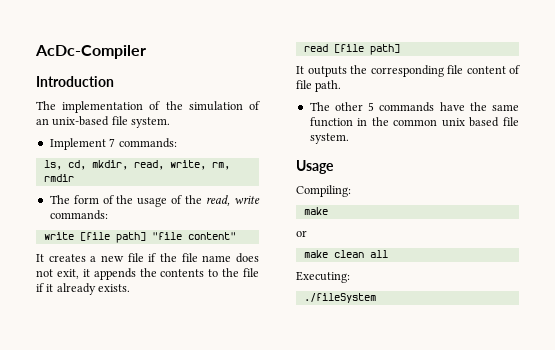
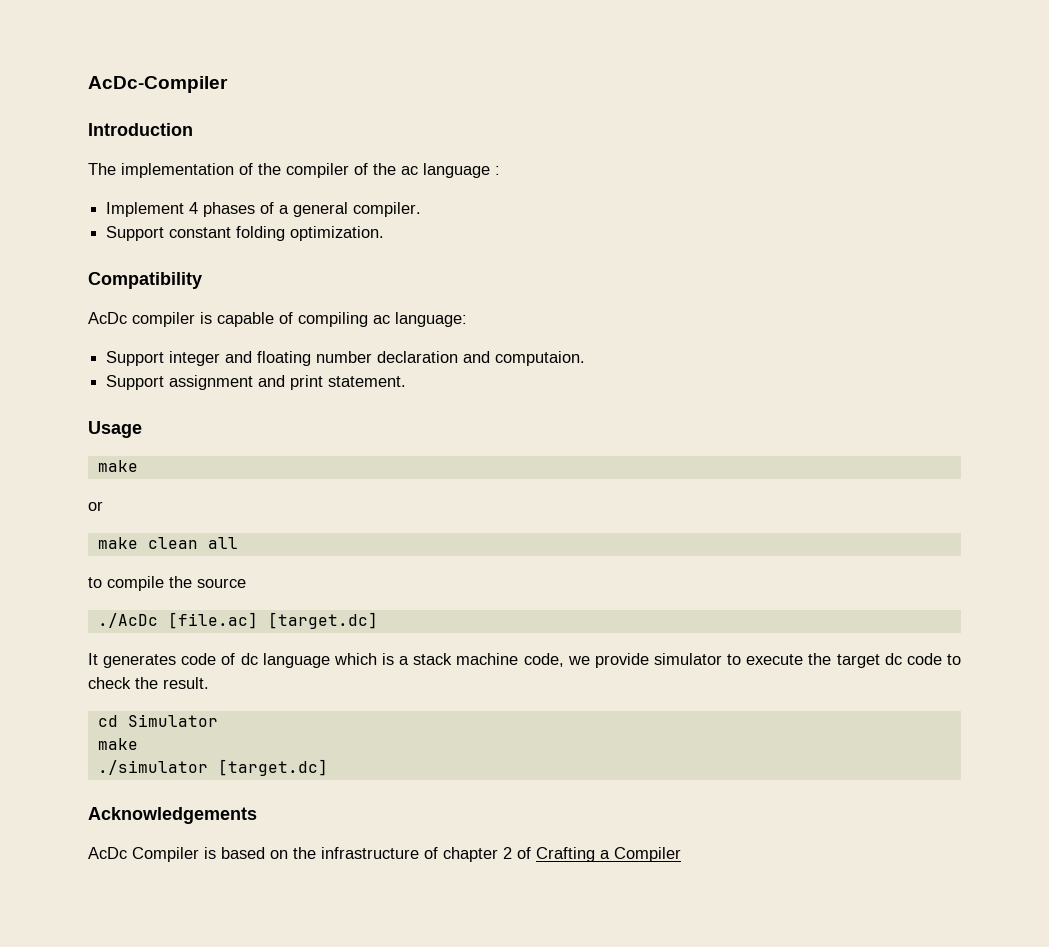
[188,101,260,111] [36,116,171,128] [49,138,177,150] [43,160,230,170] [43,174,74,182] [49,195,260,207] [49,210,108,220] [43,232,236,243] [36,253,259,263] [36,268,259,280] [36,283,131,295] [303,44,400,55] [296,65,520,77] [296,80,342,92] [309,102,519,112] [309,117,519,127] [309,133,349,144] simulation of an unix-based file system. // Implement 7 commands: // ls, cd, mkdir, read, write, rm, rmdir // The form of the usage of the read, write commands: // write [file path] "file content" // It creates a new file if the file name does not exit, it appends the contents to the file if it already exists. // read [file path] // It outputs the corresponding file content of file path. // The other 5 commands have the same function in the common unix based file system. -> [286,163,500,178] [106,202,422,217] [106,226,385,241] [88,272,202,289] [88,312,467,327] [106,351,586,366] [106,375,407,390] compiler of the ac language : // Implement 4 phases of a general compiler. // Support constant folding optimization. // Compatibility // AcDc compiler is capable of compiling ac language: // Support integer and floating number declaration and computaion. // Support assignment and print statement.
[296,185,351,197] // Compiling: -> (142, 429) none
[296,271,350,283] [303,293,376,303] Executing: // ./fileSystem -> [88,576,246,591] [97,612,378,629] [88,653,961,668] [88,677,209,689] [97,714,218,727] [97,738,138,750] [97,759,328,776] [88,807,257,824] [88,847,681,862] to compile the source // ./AcDc [file.ac] [target.dc] // It generates code of dc language which is a stack machine code, we provide simulator to execute the target dc code to check the result. // cd Simulator // make // ./simulator [target.dc] // Acknowledgements // AcDc Compiler is based on the infrastructure of chapter 2 of Crafting a Compiler

